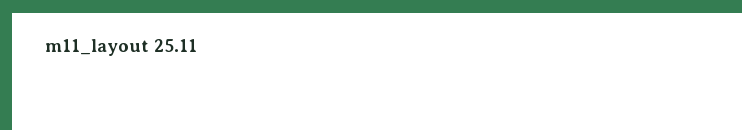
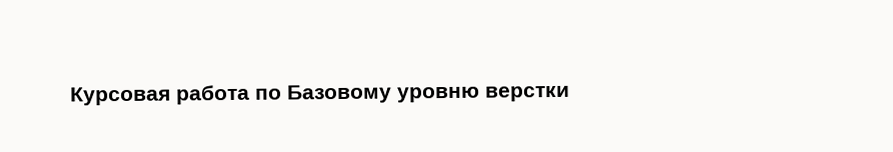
[45,39,197,56] m11_layout 25.11 -> [70,84,570,106] Курсовая работа по Базовому уровню верстки

